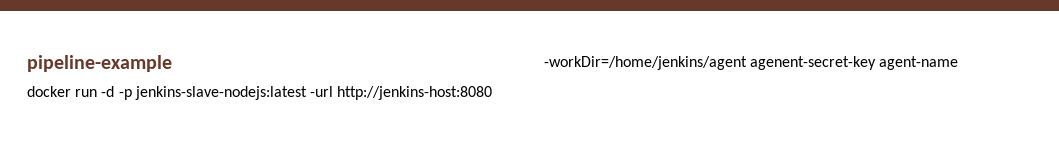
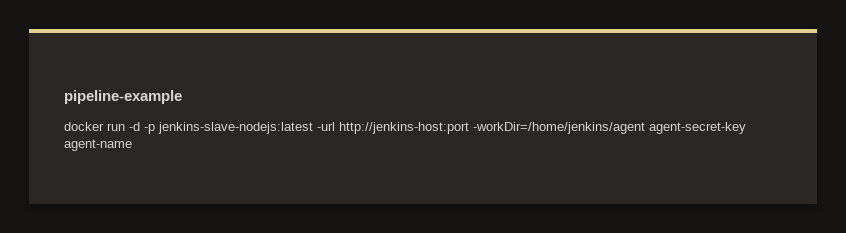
[337,86,493,100] [544,56,877,70] http://jenkins-host:8080 -workDir=/home/jenkins/agent agenent-secret-key -> [339,122,746,134] http://jenkins-host:port -workDir=/home/jenkins/agent agent-secret-key

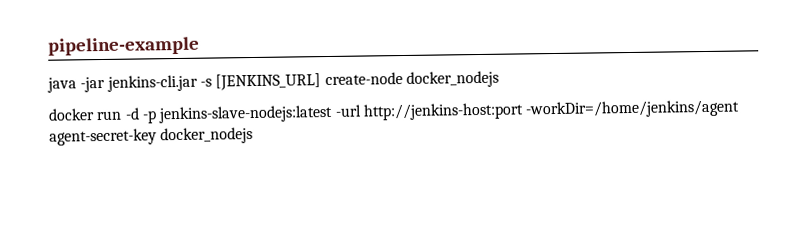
(182, 97) none -> [47,70,499,93] // java -jar jenkins-cli.jar -s [JENKINS_URL] create-node docker_nodejs
[64,139,132,151] agent-name -> [160,127,254,145] docker_nodejs

